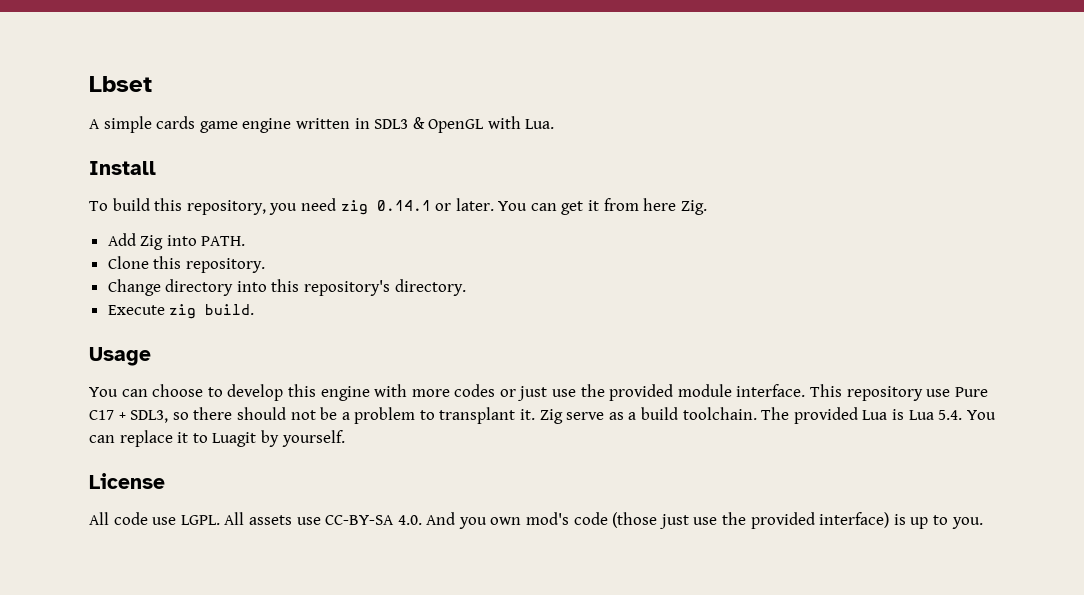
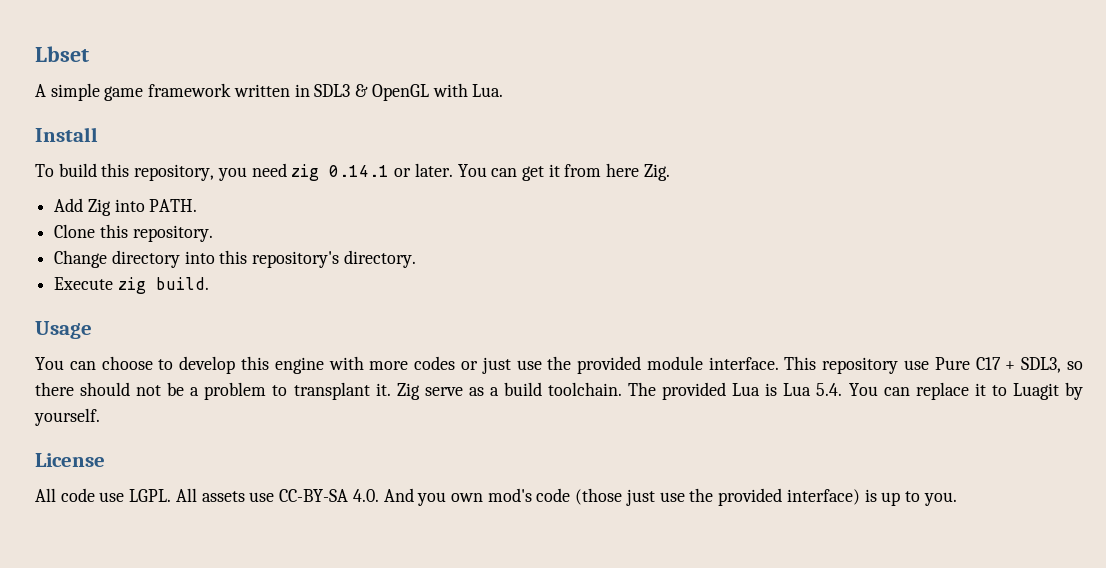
[156,116,292,133] cards game engine -> [104,83,232,101] game framework

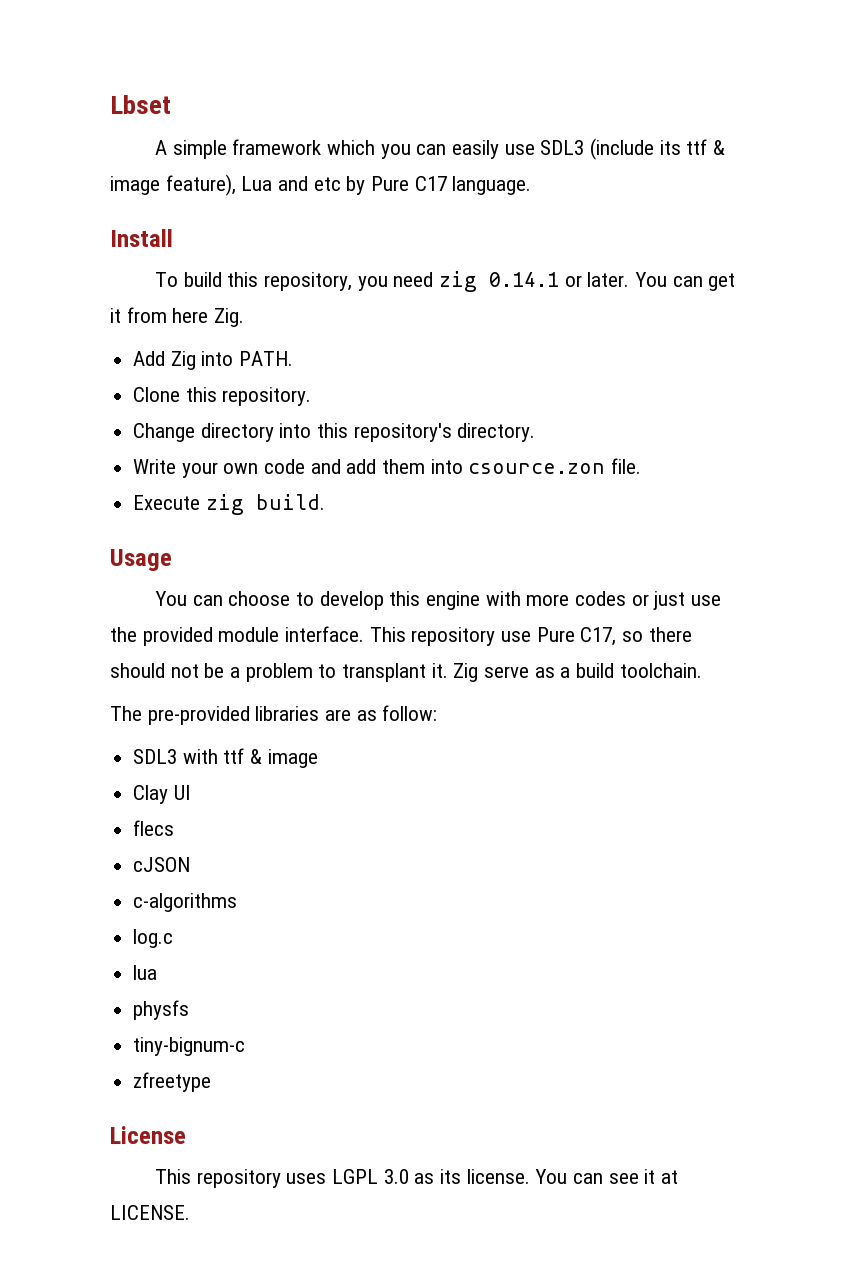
[104,83,504,101] game framework written in SDL3 & OpenGL with Lua. -> [232,138,726,160] [110,174,532,196] framework which you can easily use SDL3 (include its ttf & image feature), Lua and etc by Pure C17 language.
(416, 259) none -> [133,458,642,478] // Write your own code and add them into csource.zon file.
[975,357,1062,373] C17 + SDL3, -> [580,627,617,646] C17,
[628,382,1083,400] [34,408,100,426] [35,453,105,467] [35,488,957,506] The provided Lua is Lua 5.4. You can replace it to Luagit by yourself. // License // All code use LGPL. All assets use CC-BY-SA 4.0. And you own mod's code (those just use the provided interface) is up to you. -> [110,705,438,725] [133,748,318,768] [133,785,191,804] [133,820,175,836] [133,857,191,872] [133,893,238,912] [133,929,174,948] [133,965,158,980] [133,1000,190,1020] [133,1037,246,1056] [133,1072,212,1092] [110,1126,186,1144] [155,1169,679,1188] [110,1205,190,1220] // The pre-provided libraries are as follow: // SDL3 with ttf & image // Clay UI // flecs // cJSON // c-algorithms // log.c // lua // physfs // tiny-bignum-c // zfreetype // License // This repository uses LGPL 3.0 as its license. You can see it at LICENSE.

